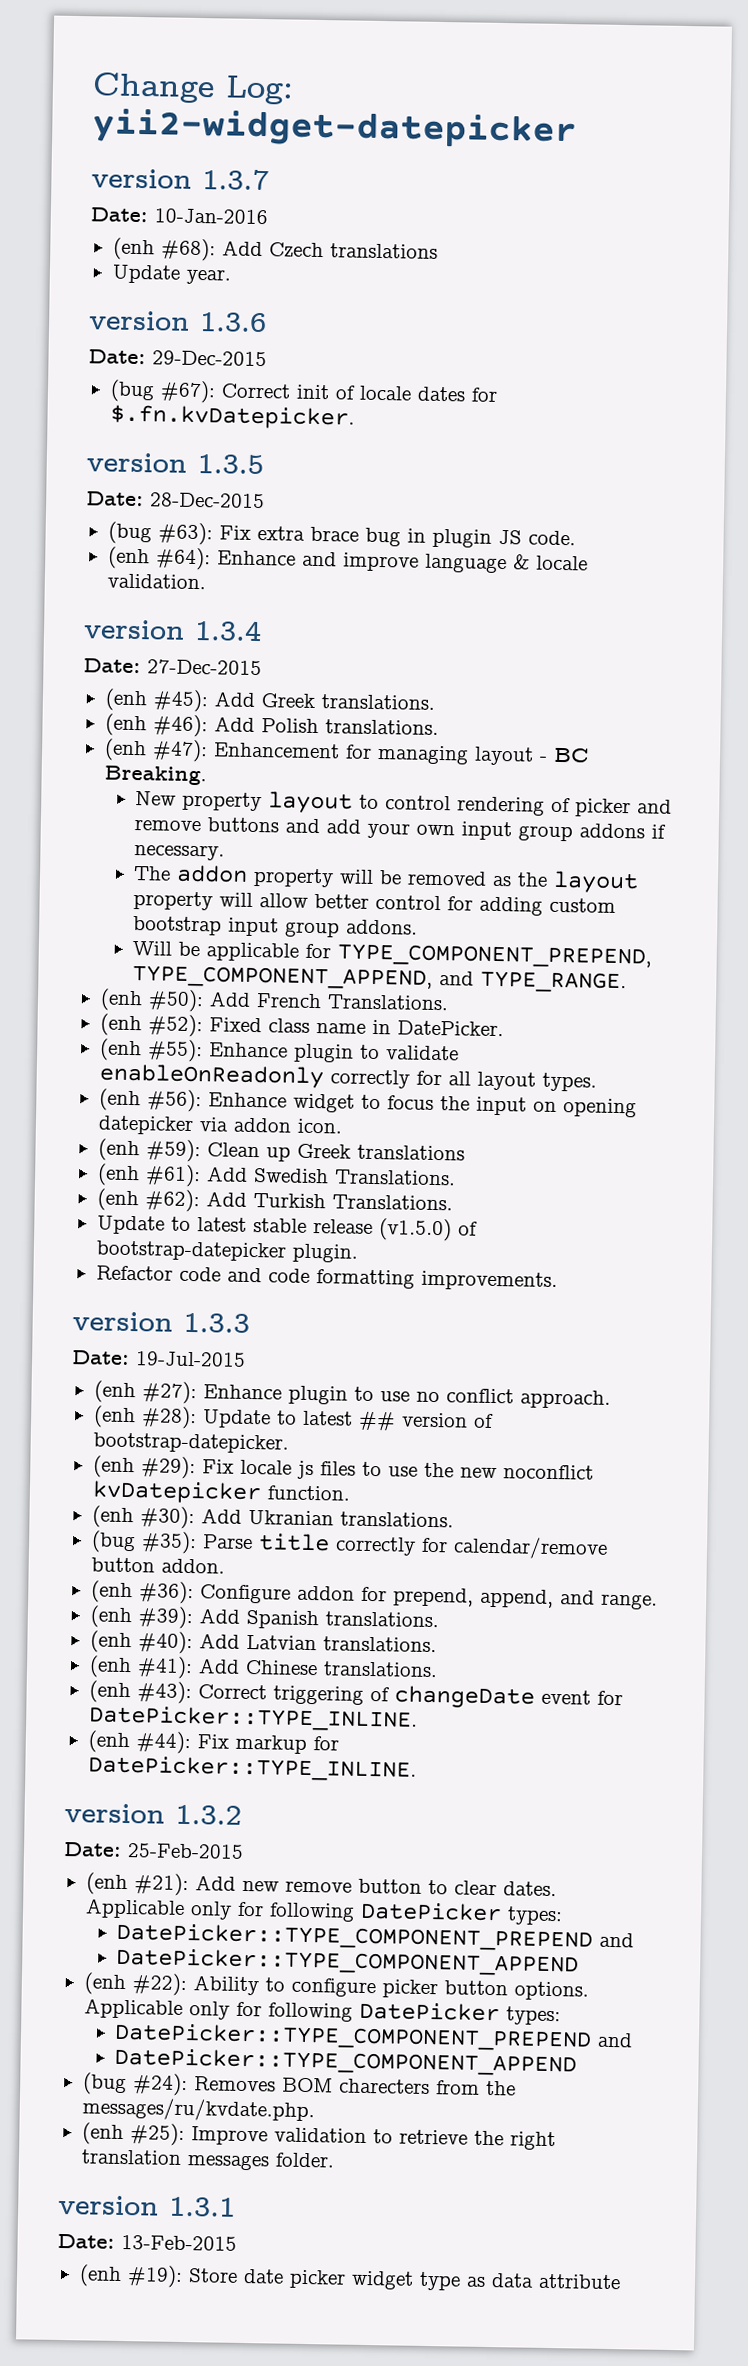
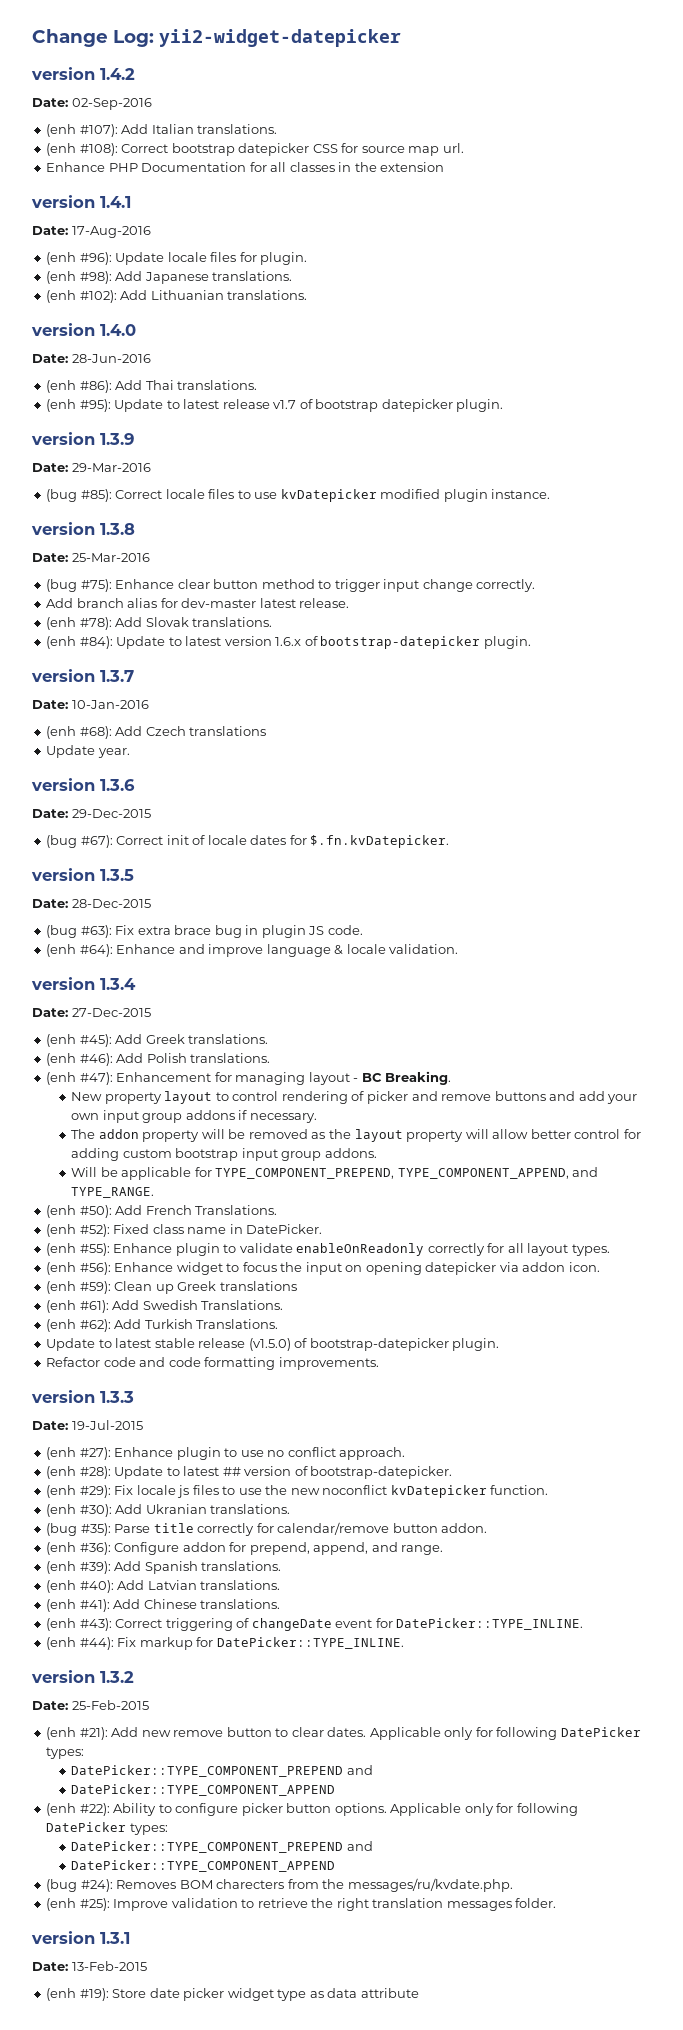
(577, 129) none -> [31,67,135,80] [32,98,152,110] [46,124,278,137] [46,143,464,156] [46,162,445,172] [31,195,131,208] [32,226,151,238] [46,252,308,265] [46,271,293,284] [46,290,308,303] [31,323,136,336] [32,354,151,363] [46,380,258,393] [46,399,504,412] [31,432,135,445] [32,463,151,472] [46,489,551,502] [31,522,135,535] [32,553,150,562] [46,579,536,592] [46,598,350,608] [46,617,273,630] [46,636,531,649] // version 1.4.2 // Date: 02-Sep-2016 // (enh #107): Add Italian translations. // (enh #108): Correct bootstrap datepicker CSS for source map url. // Enhance PHP Documentation for all classes in the extension // version 1.4.1 // Date: 17-Aug-2016 // (enh #96): Update locale files for plugin. // (enh #98): Add Japanese translations. // (enh #102): Add Lithuanian translations. // version 1.4.0 // Date: 28-Jun-2016 // (enh #86): Add Thai translations. // (enh #95): Update to latest release v1.7 of bootstrap datepicker plugin. // version 1.3.9 // Date: 29-Mar-2016 // (bug #85): Correct locale files to use kvDatepicker modified plugin instance. // version 1.3.8 // Date: 25-Mar-2016 // (bug #75): Enhance clear button method to trigger input change correctly. // Add branch alias for dev-master latest release. // (enh #78): Add Slovak translations. // (enh #84): Update to latest version 1.6.x of bootstrap-datepicker plugin.

